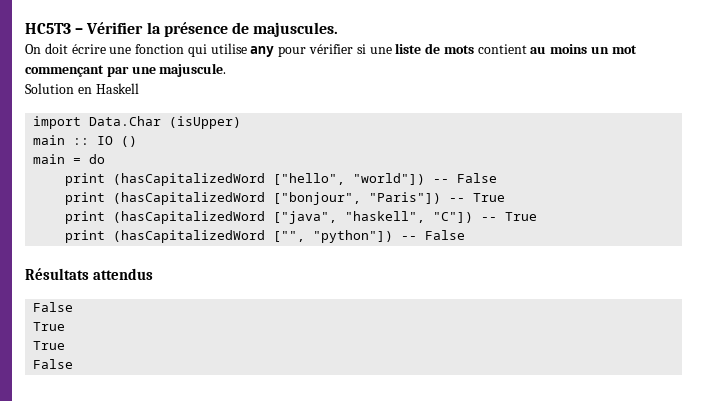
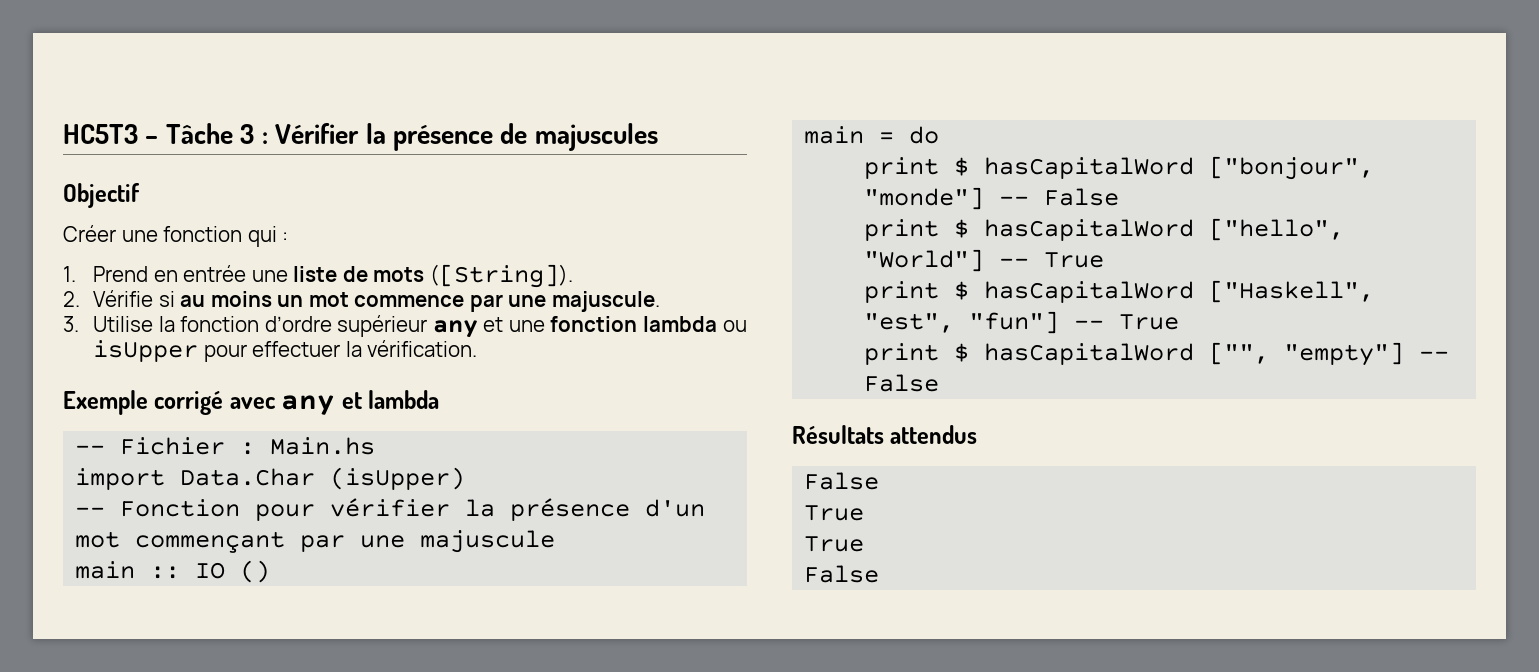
(84, 31) none -> [165,123,268,144] Tâche 3 :
[253,22,339,37] [25,43,527,57] majuscules. // On doit écrire une fonction qui utilise any pour vérifier si une liste de mots contient -> [534,123,658,151] [63,183,140,208] [63,225,289,247] [63,264,573,288] [63,290,175,307] majuscules // Objectif // Créer une fonction qui : // 1. Prend en entrée une liste de mots ([String]). // 2. Vérifie si
[25,65,104,77] commençant -> [354,295,465,307] commence
[25,83,139,94] [33,116,242,129] Solution en Haskell // import Data.Char (isUpper) -> [63,315,747,338] [93,340,478,362] [63,390,440,415] [75,437,376,455] [75,467,466,490] [75,498,706,521] [75,530,556,553] 3. Utilise la fonction d’ordre supérieur any et une fonction lambda ou isUpper pour effectuer la vérification. // Exemple corrigé avec any et lambda // -- Fichier : Main.hs // import Data.Char (isUpper) // -- Fonction pour vérifier la présence d'un mot commençant par une majuscule
[113,173,426,186] (hasCapitalizedWord ["hello", "world"]) -> [954,156,1375,180] [864,187,985,210] $ hasCapitalWord ["bonjour", "monde"]
[113,192,506,205] [65,211,538,224] [65,230,394,243] (hasCapitalizedWord ["bonjour", "Paris"]) -- True // print (hasCapitalizedWord ["java", "haskell", "C"]) -- True // print (hasCapitalizedWord ["", "python"]) -> [954,218,1345,241] [864,249,1105,272] [864,280,1375,303] [864,311,1180,334] [864,342,1405,366] $ hasCapitalWord ["hello", "World"] -- True // print $ hasCapitalWord ["Haskell", "est", "fun"] -- True // print $ hasCapitalWord ["", "empty"]

